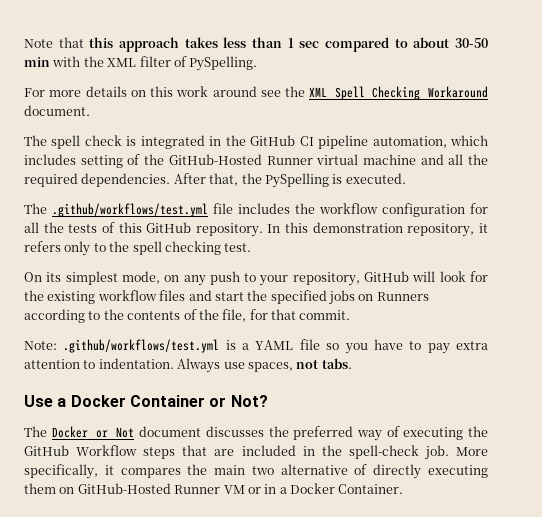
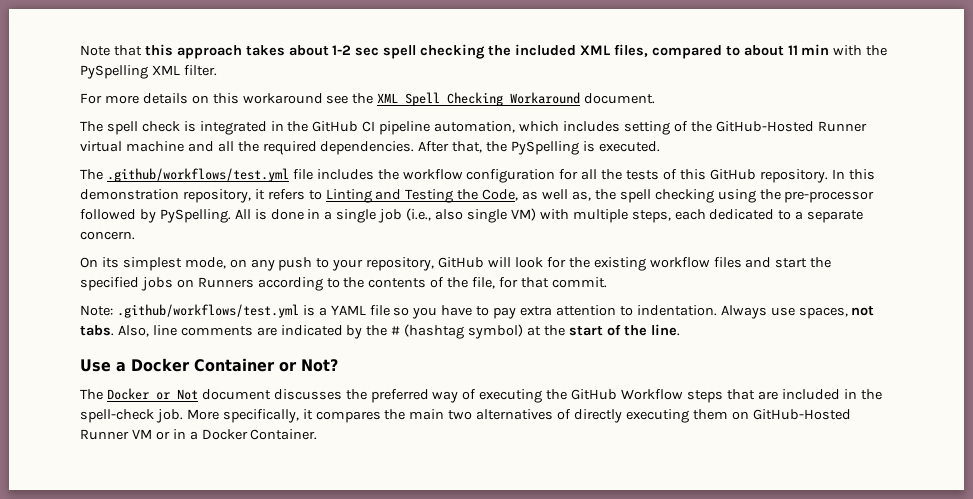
[223,37,320,48] less than 1 sec -> [288,44,648,59] about 1-2 sec spell checking the included XML files,
[455,38,489,48] 30-50 -> [787,45,798,55] 11
[107,56,258,71] XML filter of PySpelling. -> [80,65,217,79] PySpelling XML filter.
[176,86,257,97] work around -> [242,93,323,104] workaround
[64,241,252,256] only to the spell checking test. -> [308,189,875,203] [80,208,864,223] [80,231,135,240] to Linting and Testing the Code, as well as, the spell checking using the pre-processor followed by PySpelling. All is done in a single job (i.e., also single VM) with multiple steps, each dedicated to a separate concern.
(352, 363) none -> [117,324,680,339] Also, line comments are indicated by the # (hashtag symbol) at the start of the line.
[280,464,348,475] alternative -> [476,409,554,420] alternatives

